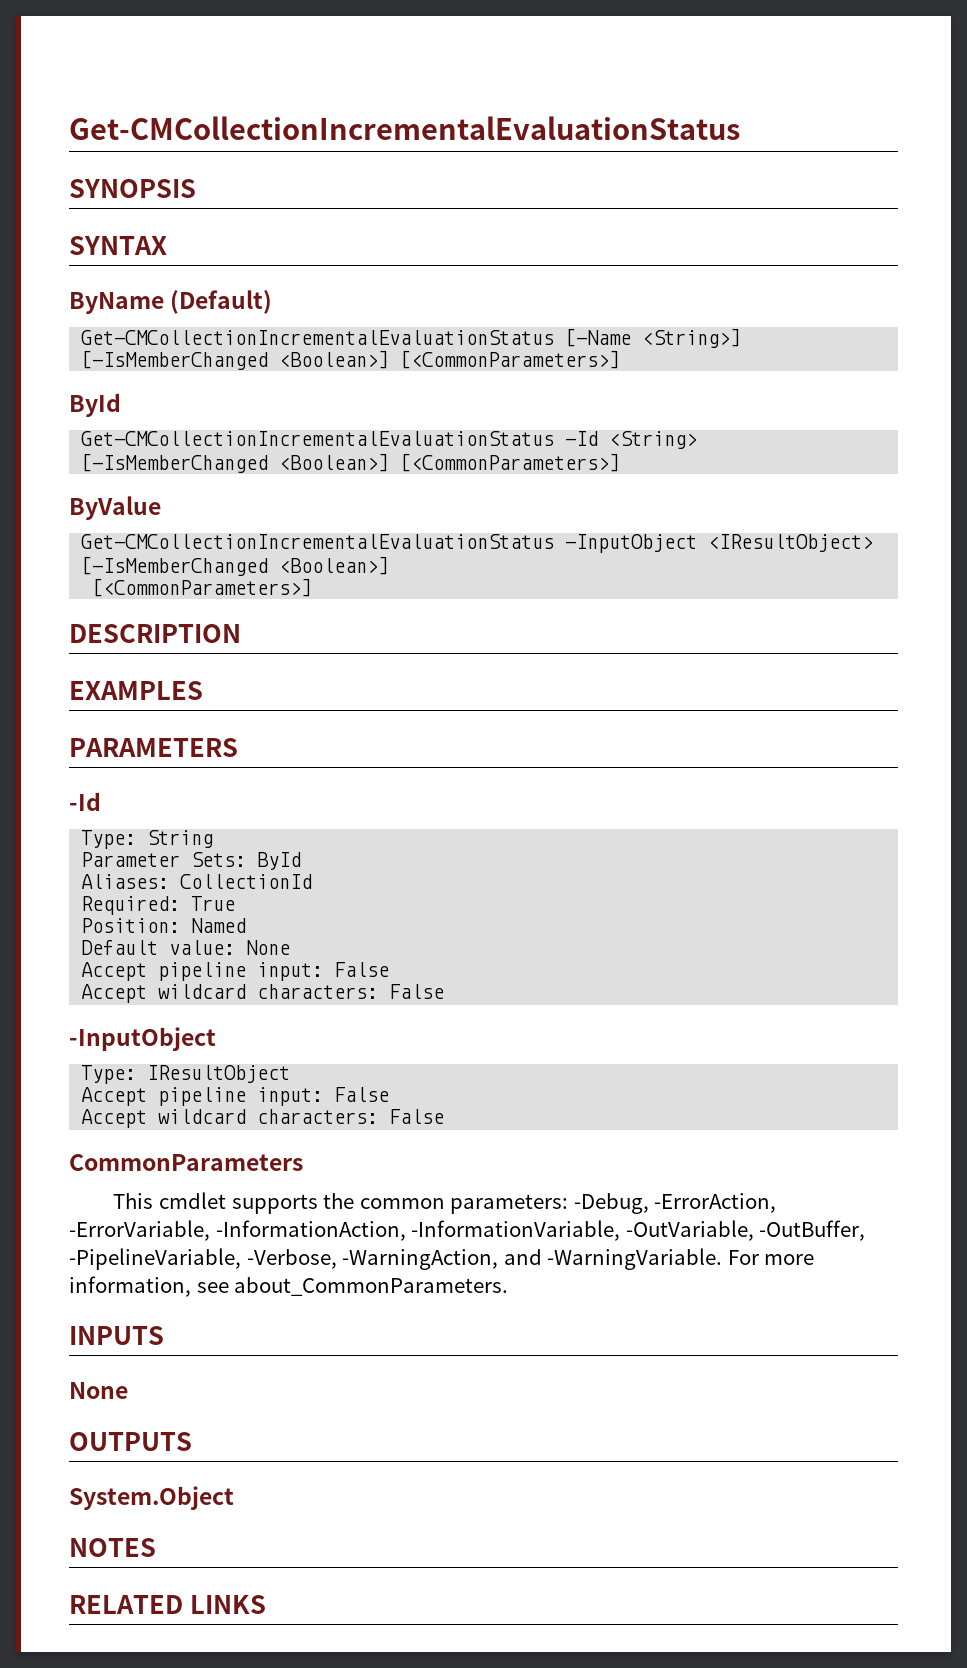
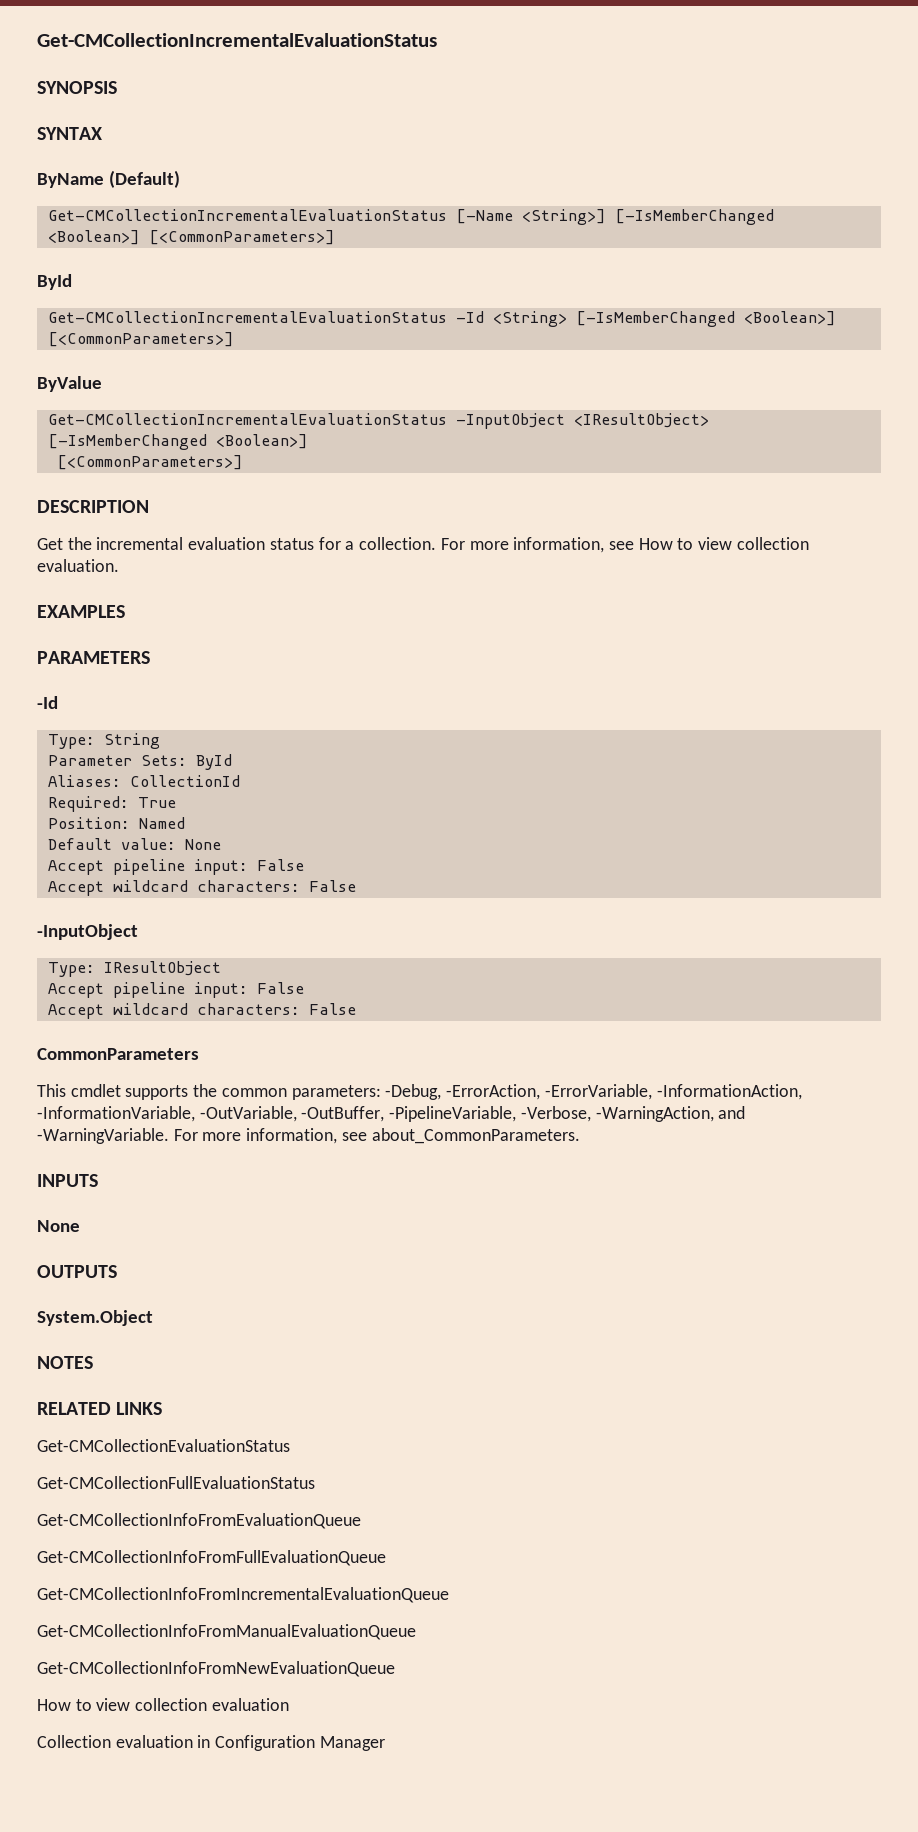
(241, 633) none -> [37,537,809,553] [37,559,119,572] // Get the incremental evaluation status for a collection. For more information, see How to view collection evaluation.
(266, 1604) none -> [37,1439,290,1452] [37,1476,315,1489] [37,1513,361,1529] [37,1550,386,1566] [37,1587,449,1603] [37,1624,416,1640] [37,1661,395,1677] [37,1698,289,1711] [37,1735,385,1751] // Get-CMCollectionEvaluationStatus // Get-CMCollectionFullEvaluationStatus // Get-CMCollectionInfoFromEvaluationQueue // Get-CMCollectionInfoFromFullEvaluationQueue // Get-CMCollectionInfoFromIncrementalEvaluationQueue // Get-CMCollectionInfoFromManualEvaluationQueue // Get-CMCollectionInfoFromNewEvaluationQueue // How to view collection evaluation // Collection evaluation in Configuration Manager

